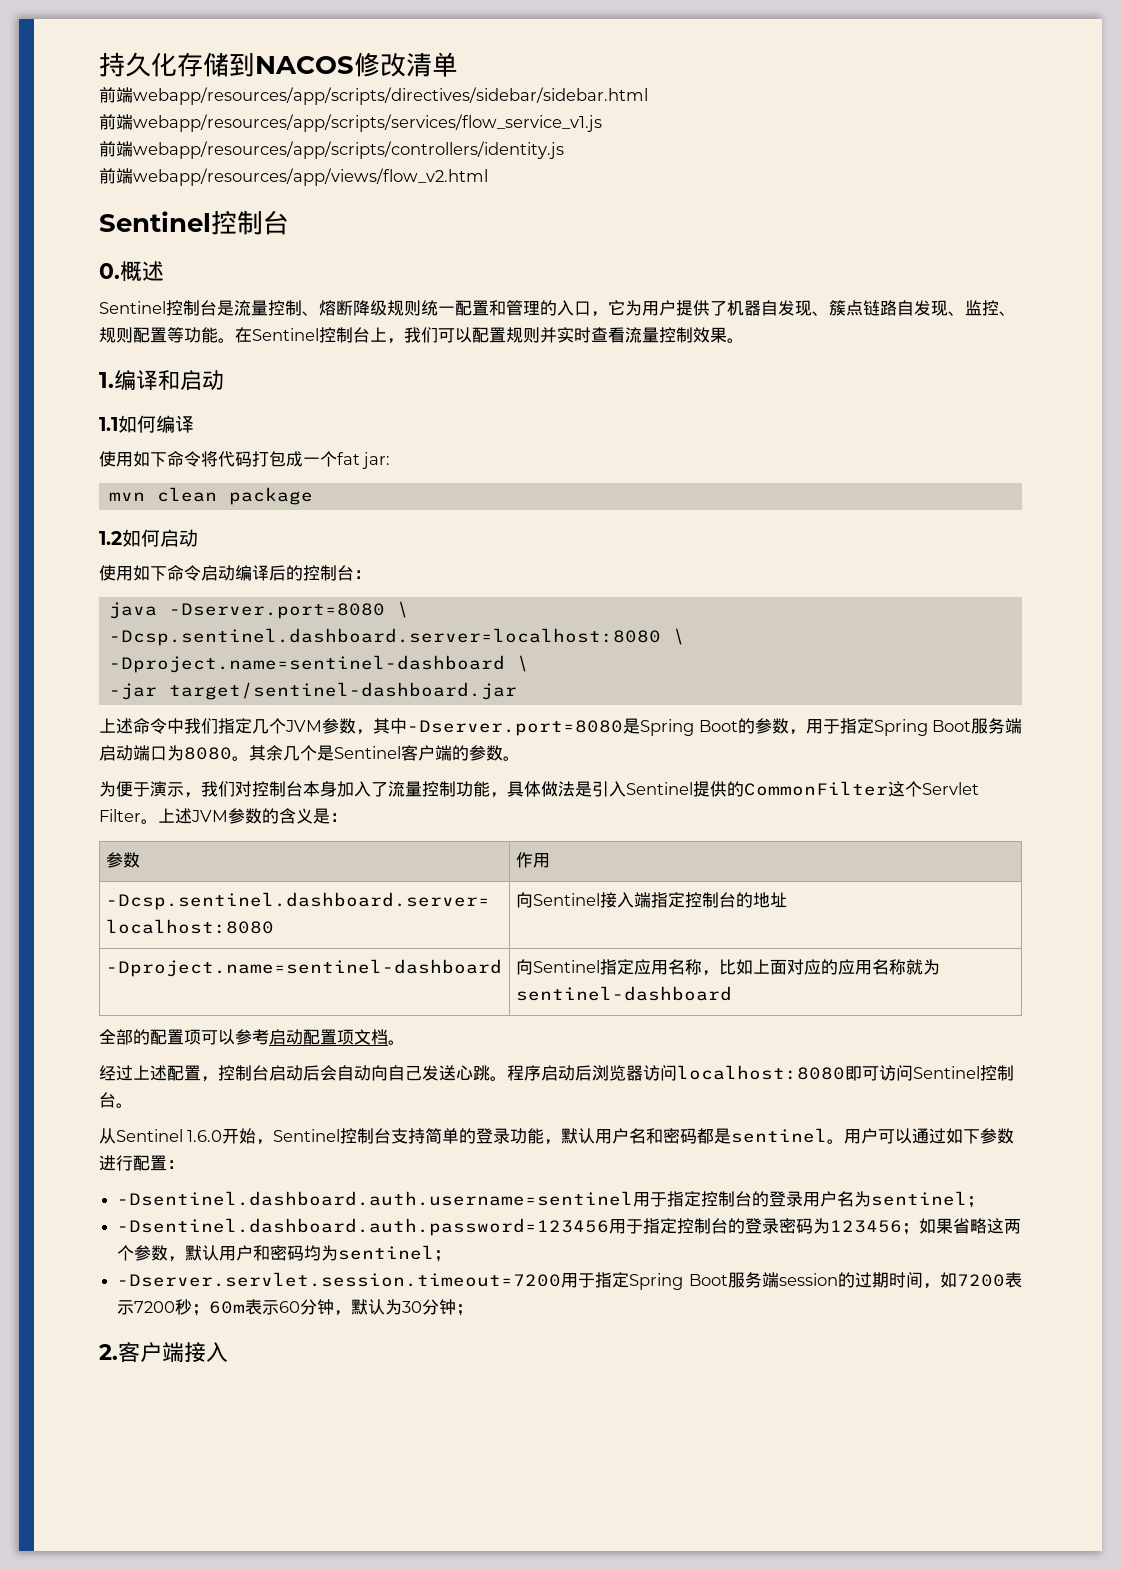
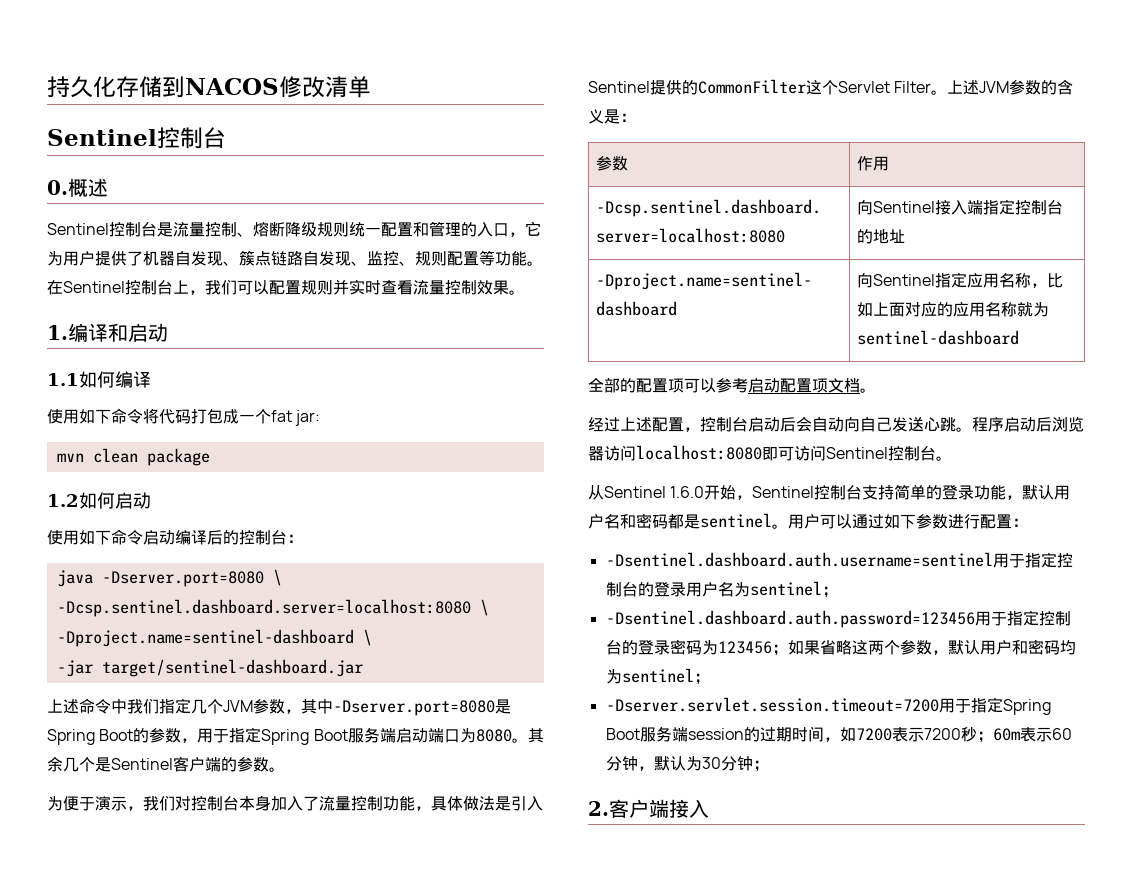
[99,87,648,105] [99,114,602,132] [99,141,564,159] [99,168,488,186] // 前端webapp/resources/app/scripts/directives/sidebar/sidebar.html // 前端webapp/resources/app/scripts/services/flow_service_v1.js // 前端webapp/resources/app/scripts/controllers/identity.js // 前端webapp/resources/app/views/flow_v2.html -> (371, 87) none

